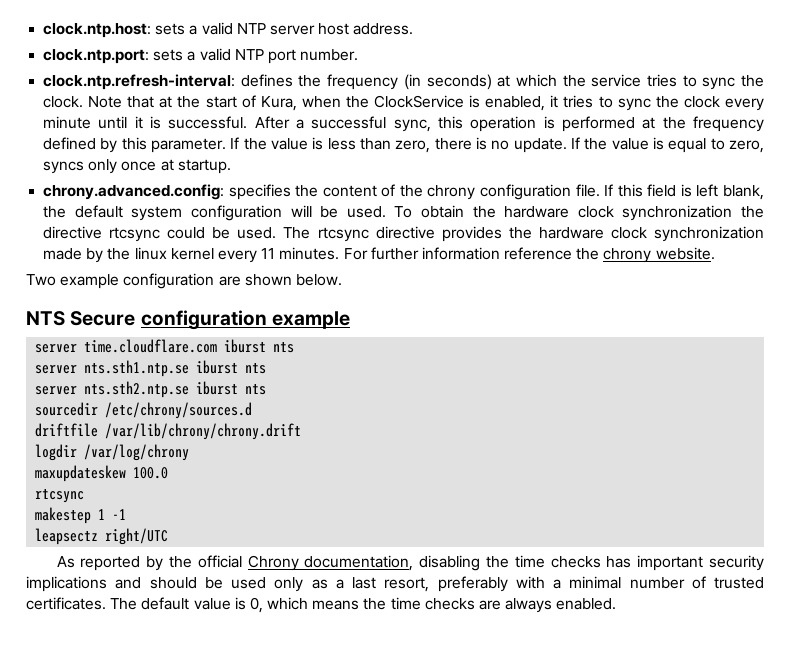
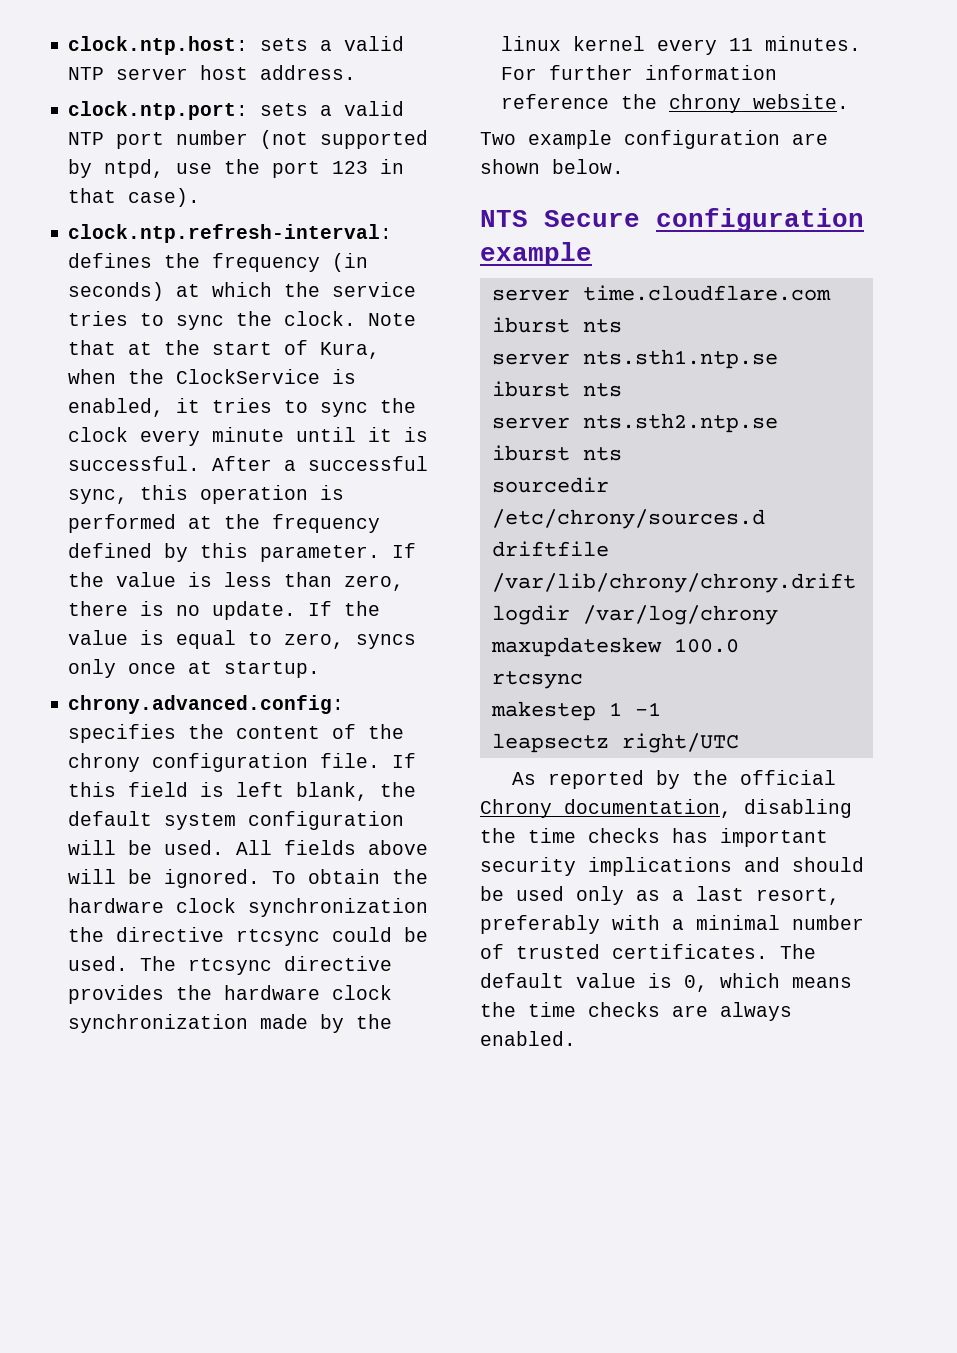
[300,49,359,61] number. -> [176,130,429,149] [68,159,405,178] [68,188,201,207] number (not supported by ntpd, use the port 123 in that case).
(386, 212) none -> [236,840,429,855] [68,869,261,888] All fields above will be ignored.

